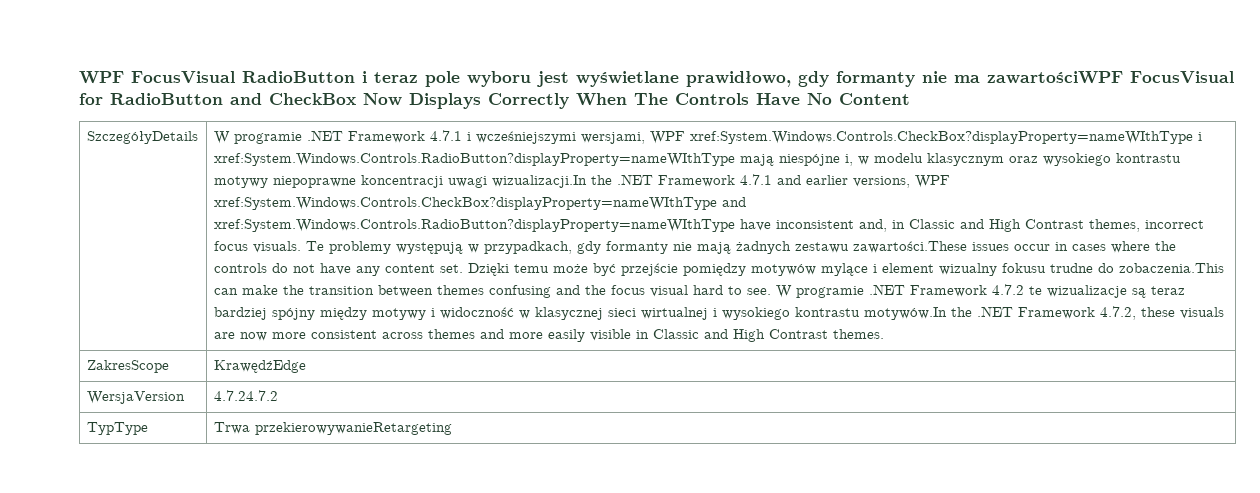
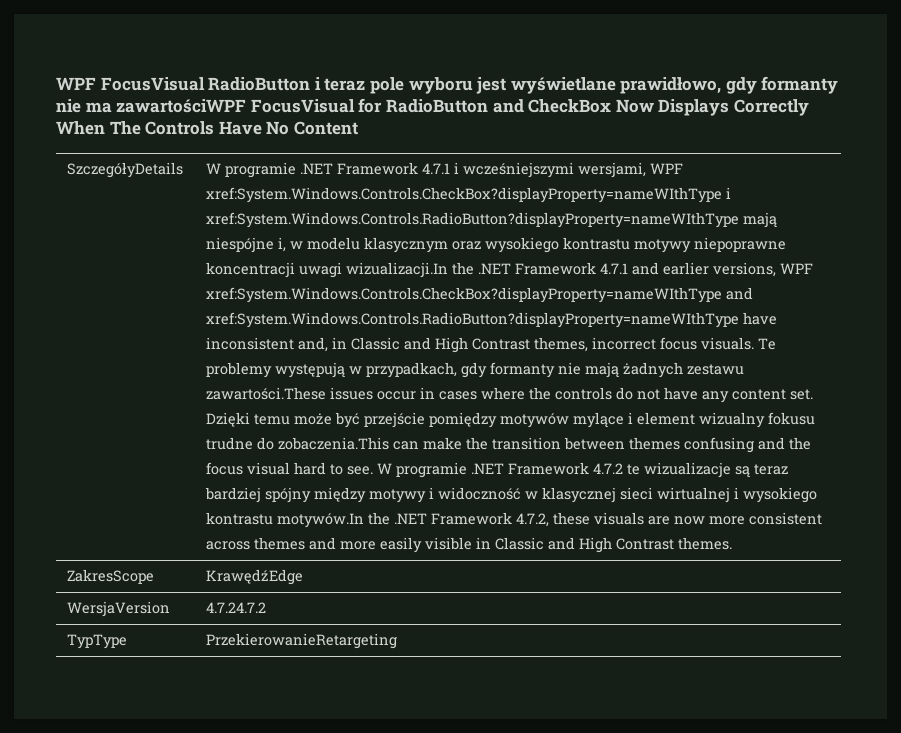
[213,422,452,435] Trwa przekierowywanieRetargeting -> [206,633,398,649] PrzekierowanieRetargeting

